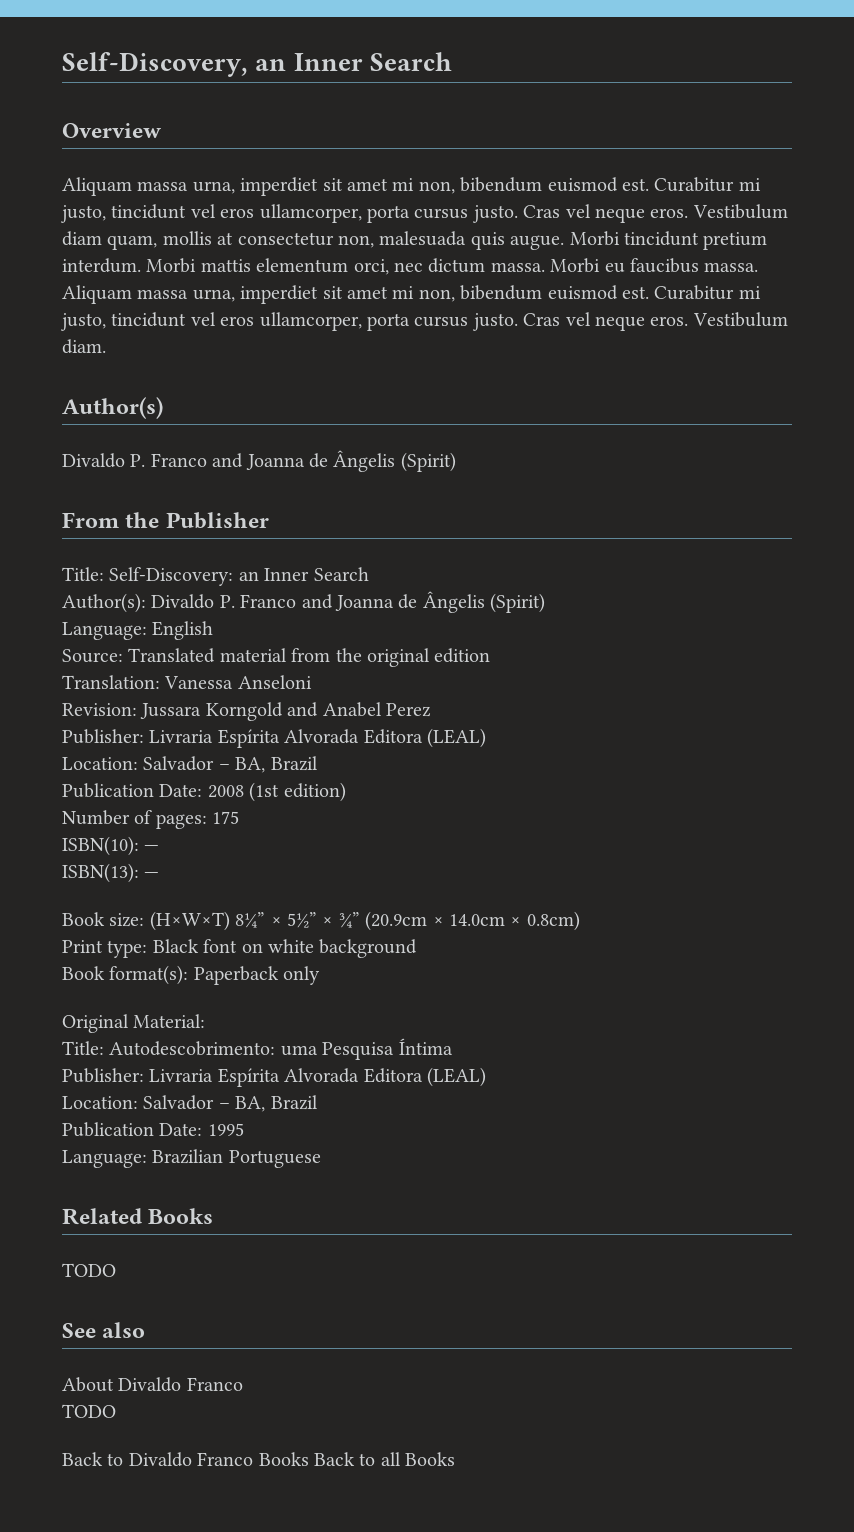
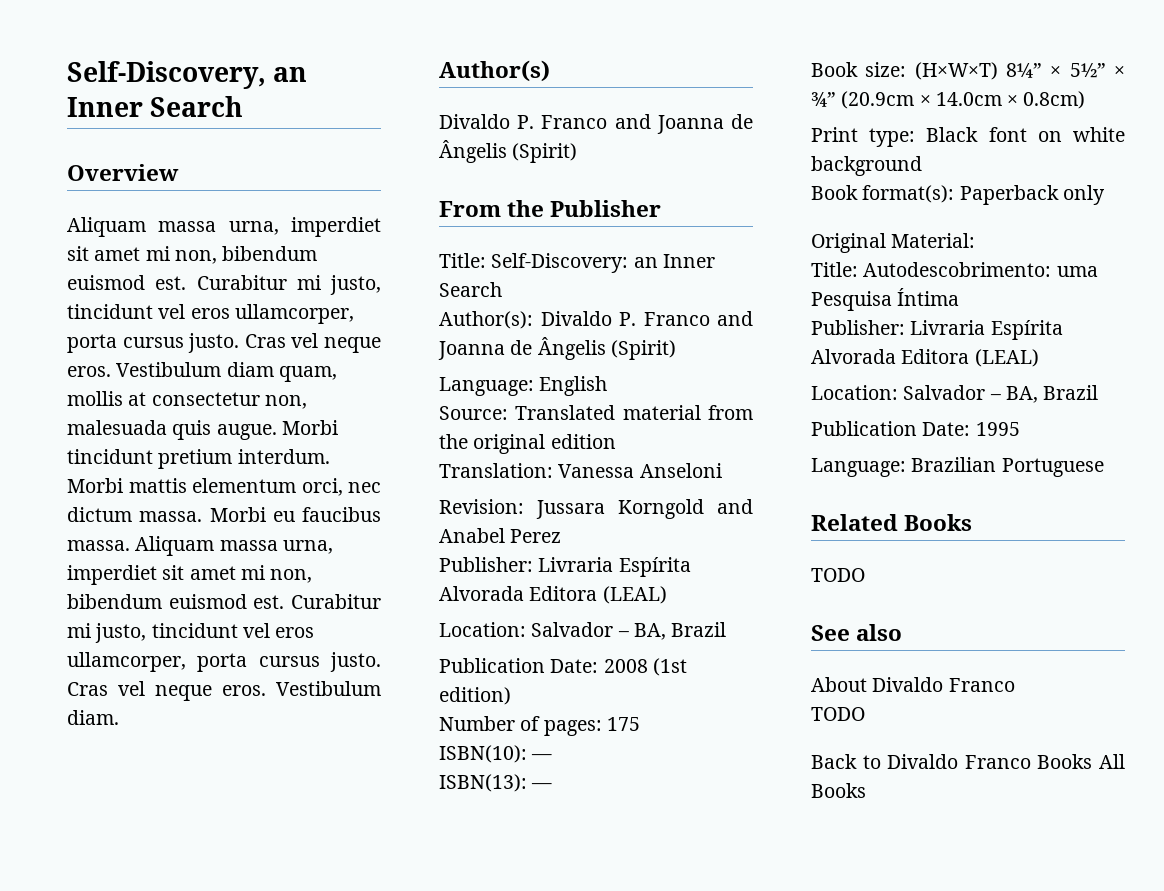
[314,1452,401,1466] Back to all -> [1099,754,1125,769] All

